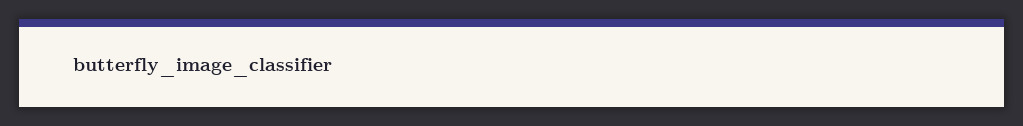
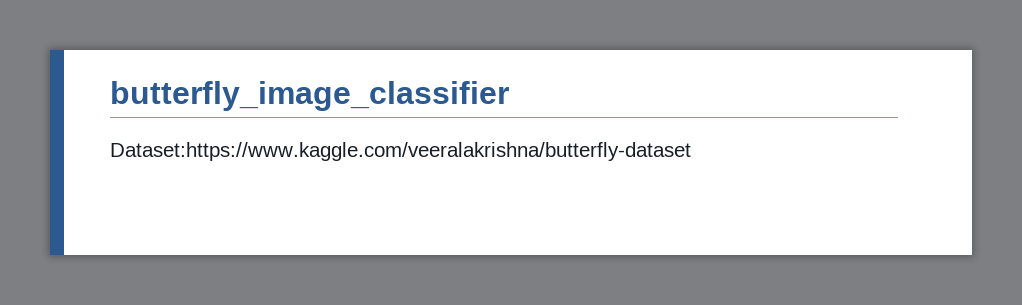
(332, 67) none -> [110,142,691,161] // Dataset:https://www.kaggle.com/veeralakrishna/butterfly-dataset

